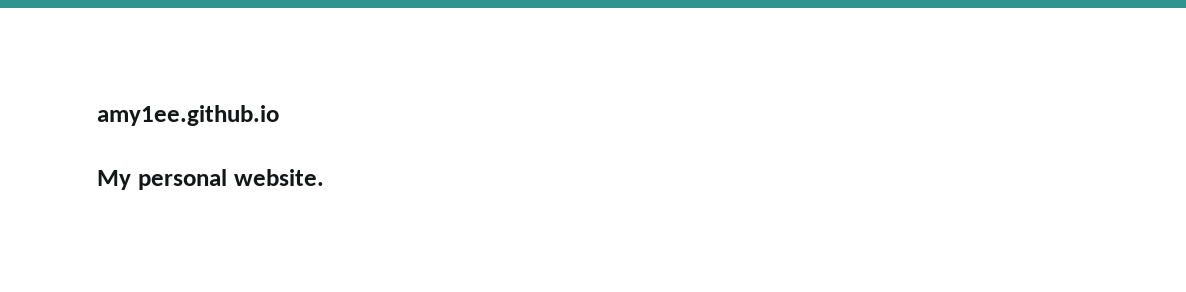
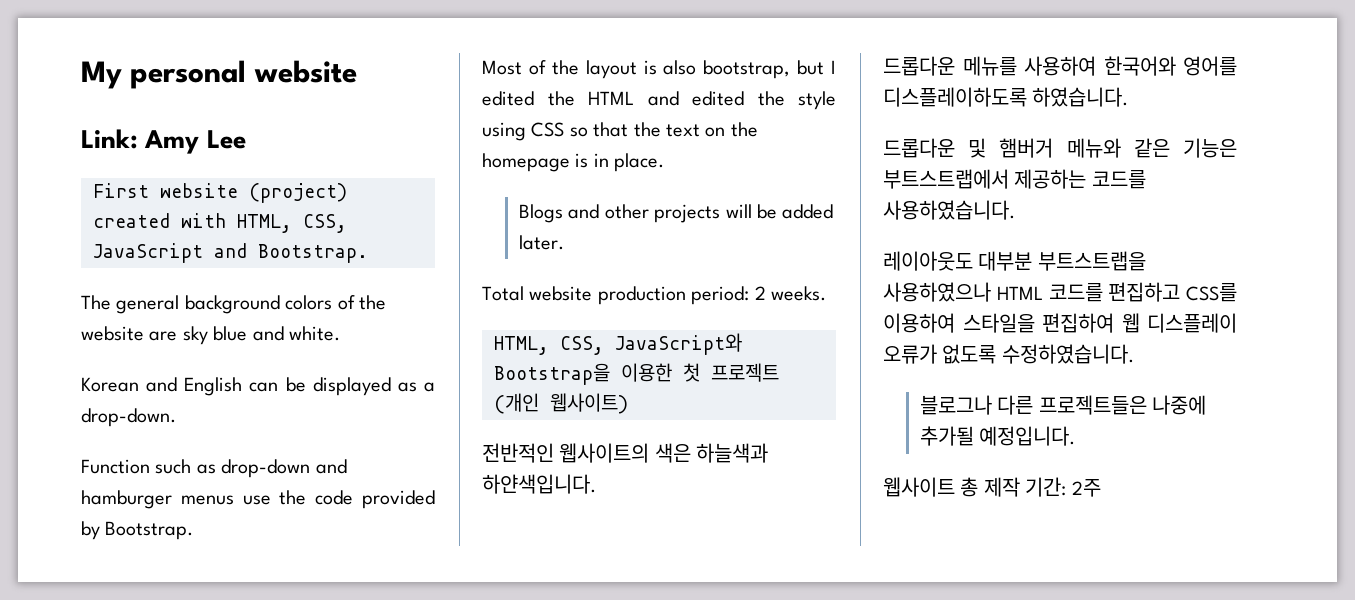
[97,105,279,126] amy1ee.github.io // -> (81, 75) none
[233,169,324,186] website. -> [253,60,357,83] [81,129,246,154] [93,183,347,203] [93,213,347,233] [93,243,368,263] [81,295,386,314] [81,326,340,345] [81,377,435,396] [81,408,176,427] [81,459,347,478] [81,490,436,509] [81,521,194,540] [482,60,836,79] [482,91,836,110] [482,122,758,141] [482,153,665,172] [518,204,834,223] [518,235,564,250] [482,286,826,305] [494,333,742,355] [494,363,779,385] [494,393,628,414] [482,443,769,463] [482,474,596,494] [883,56,1237,76] [883,87,1129,107] [883,138,1237,158] [883,169,1146,189] [883,200,1015,220] [883,251,1146,271] [883,282,1237,302] [883,313,1237,333] [883,344,1134,364] [919,395,1207,415] [919,426,1076,446] [883,477,1101,497] website // Link: Amy Lee // First website (project) created with HTML, CSS, JavaScript and Bootstrap. // The general background colors of the website are sky blue and white. // Korean and English can be displayed as a drop-down. // Function such as drop-down and hamburger menus use the code provided by Bootstrap. // Most of the layout is also bootstrap, but I edited the HTML and edited the style using CSS so that the text on the homepage is in place. // Blogs and other projects will be added later. // Total website production period: 2 weeks. // HTML, CSS, JavaScript와 Bootstrap을 이용한 첫 프로젝트 (개인 웹사이트) // 전반적인 웹사이트의 색은 하늘색과 하얀색입니다. // 드롭다운 메뉴를 사용하여 한국어와 영어를 디스플레이하도록 하였습니다. // 드롭다운 및 햄버거 메뉴와 같은 기능은 부트스트랩에서 제공하는 코드를 사용하였습니다. // 레이아웃도 대부분 부트스트랩을 사용하였으나 HTML 코드를 편집하고 CSS를 이용하여 스타일을 편집하여 웹 디스플레이 오류가 없도록 수정하였습니다. // 블로그나 다른 프로젝트들은 나중에 추가될 예정입니다. // 웹사이트 총 제작 기간: 2주

